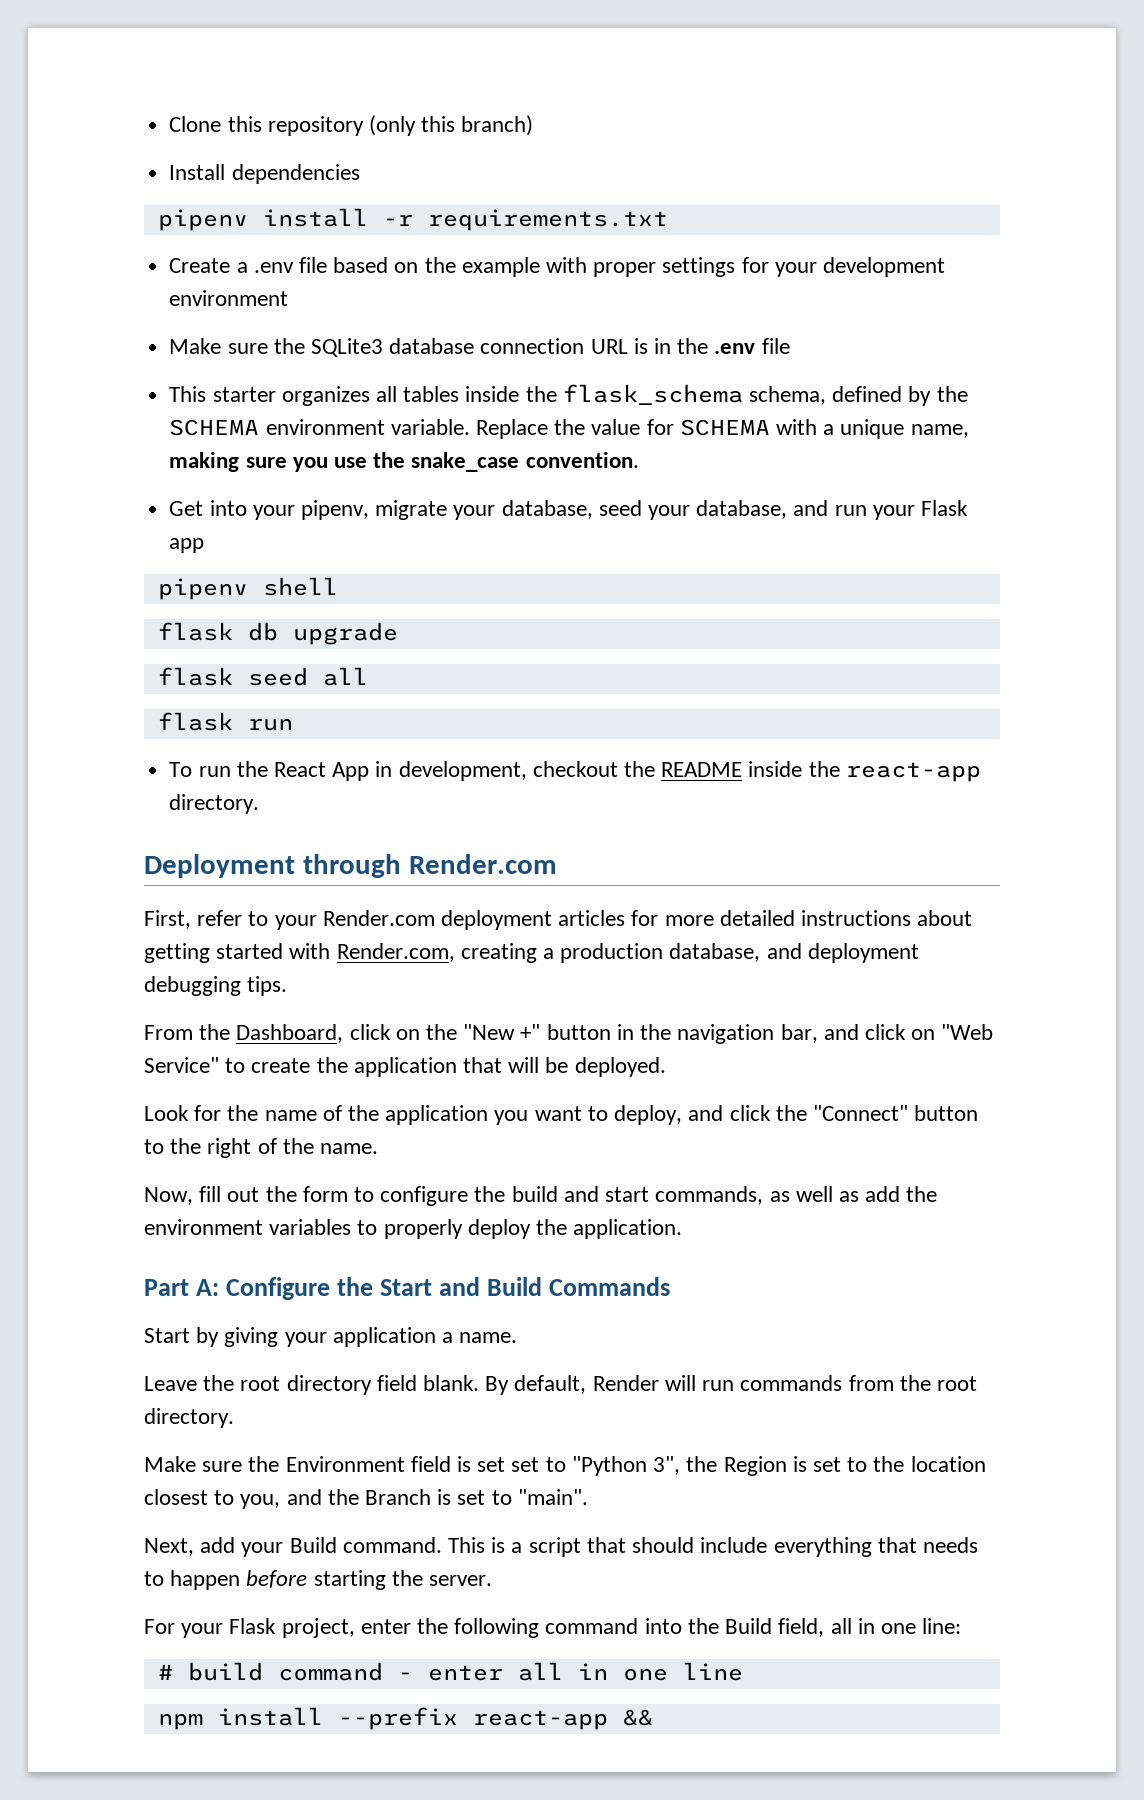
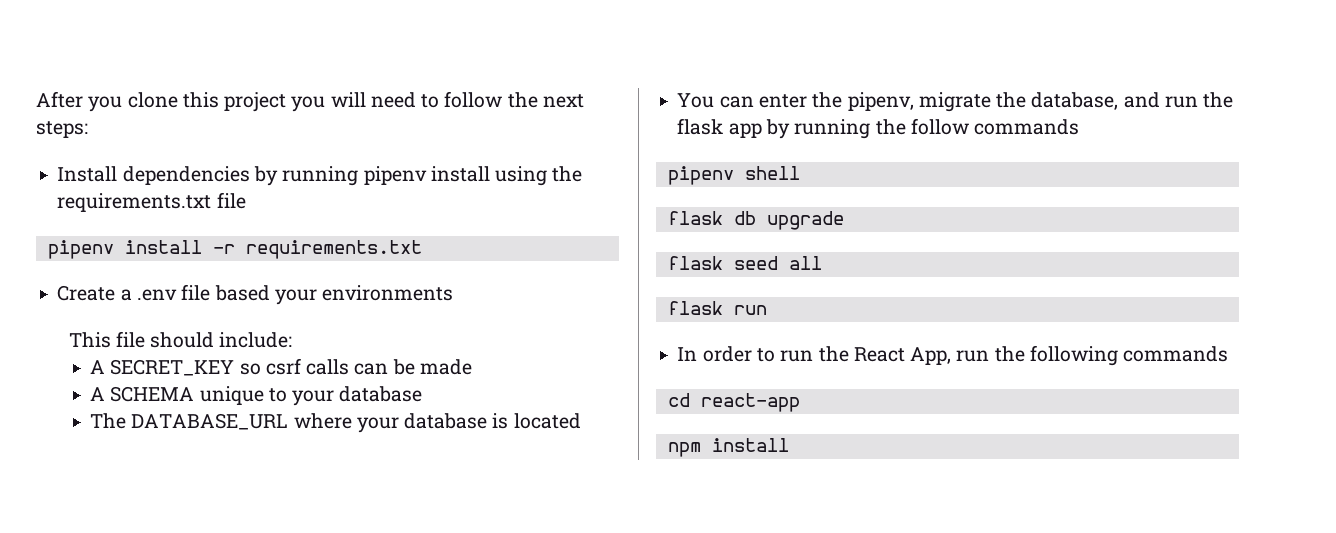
[169,115,534,136] [169,164,360,184] Clone this repository (only this branch) // Install dependencies -> [36,91,584,112] [36,121,88,138] [57,166,583,186] [57,192,246,212] After you clone this project you will need to follow the next steps: // Install dependencies by running pipenv install using the requirements.txt file
[394,257,946,277] [169,290,289,306] [169,338,790,357] [169,384,968,406] [169,419,969,439] [169,452,639,472] [169,500,690,520] on the example with proper settings for your development environment // Make sure the SQLite3 database connection URL is in the .env file // This starter organizes all tables inside the flask_schema schema, defined by the SCHEMA environment variable. Replace the value for SCHEMA with a unique name, making sure you use the snake_case convention. // Get into your pipenv, migrate your database, seed your -> [274,285,454,305] [68,331,293,348] [90,358,472,376] [90,386,423,406] [90,413,581,433] [677,92,1027,112] your environments // This file should include: // A SECRET_KEY so csrf calls can be made // A SCHEMA unique to your database // The DATABASE_URL where your database is located // You can enter the pipenv, migrate the
[872,500,969,520] your Flask -> [1203,92,1234,108] [677,118,724,135] the flask
(205, 545) none -> [765,118,1080,139] by running the follow commands
[169,761,981,782] [169,794,260,814] [144,854,557,878] [144,910,973,930] [144,943,919,963] [144,976,288,996] [144,1024,994,1044] [144,1057,666,1077] [144,1105,979,1125] [144,1138,379,1158] [144,1186,938,1206] [144,1219,683,1239] [144,1277,671,1300] [144,1327,518,1347] [144,1375,977,1395] [144,1408,234,1428] [144,1456,986,1476] [144,1489,588,1509] [144,1537,978,1557] [144,1570,493,1590] [144,1618,962,1638] [157,1662,743,1681] To run the React App in development, checkout the README inside the react-app directory. // Deployment through Render.com // First, refer to your Render.com deployment articles for more detailed instructions about getting started with Render.com, creating a production database, and deployment debugging tips. // From the Dashboard, click on the "New +" button in the navigation bar, and click on "Web Service" to create the application that will be deployed. // Look for the name of the application you want to deploy, and click the "Connect" button to the right of the name. // Now, fill out the form to configure the build and start commands, as well as add the environment variables to properly deploy the application. // Part A: Configure the Start and Build Commands // Start by giving your application a name. // Leave the root directory field blank. By default, Render will run commands from the root directory. // Make sure the Environment field is set set to "Python 3", the Region is set to the location closest to you, and the Branch is set to "main". // Next, add your Build command. This is a script that should include everything that needs to happen before starting the server. // For your Flask project, enter the following command into the Build field, all in one line: // # build command - enter all in one line -> [677,345,1229,366] [667,393,800,412] In order to run the React App, run the following commands // cd react-app
[337,1707,653,1730] --prefix react-app && -> (789, 445) none

